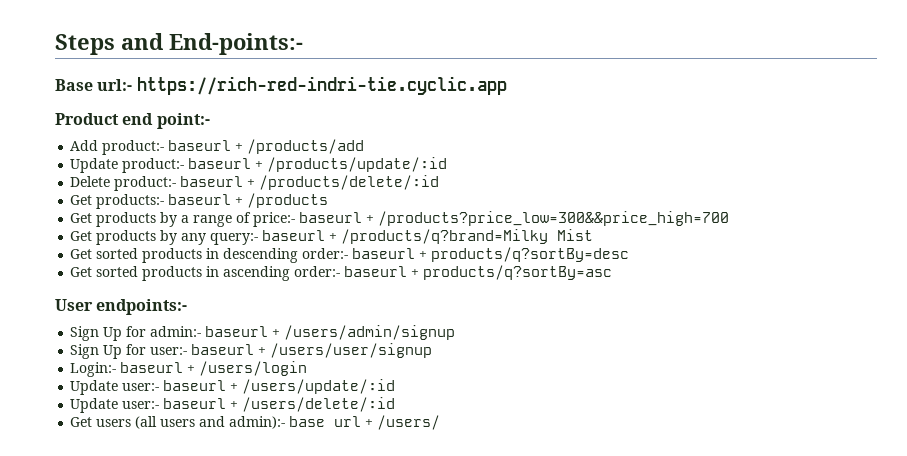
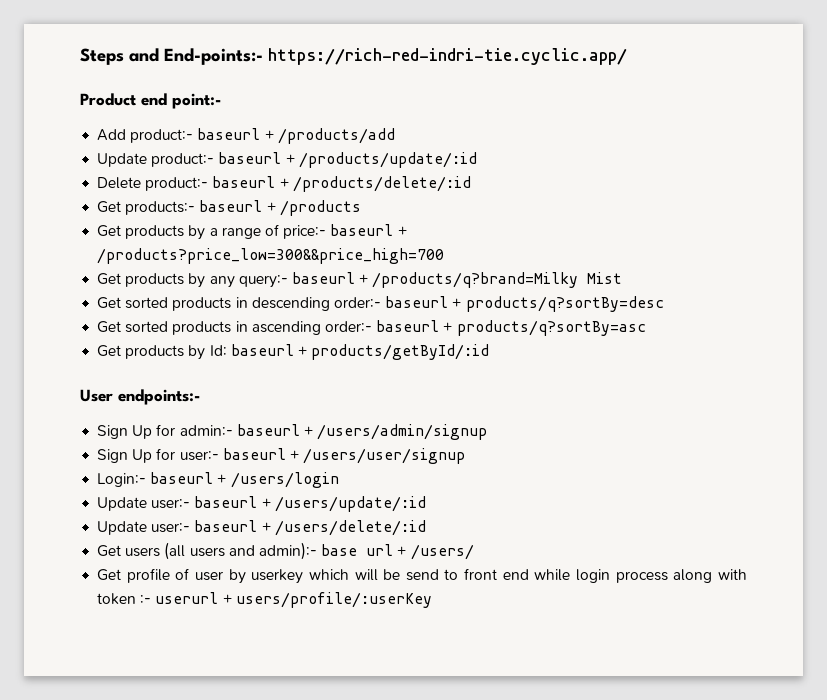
[55,76,507,95] // Base url:- https://rich-red-indri-tie.cyclic.app -> [268,48,627,65] https://rich-red-indri-tie.cyclic.app/
(613, 272) none -> [97,344,490,360] // Get products by Id: baseurl + products/getById/:id
(441, 422) none -> [97,568,747,584] [97,592,432,608] // Get profile of user by userkey which will be send to front end while login process along with token :- userurl + users/profile/:userKey

